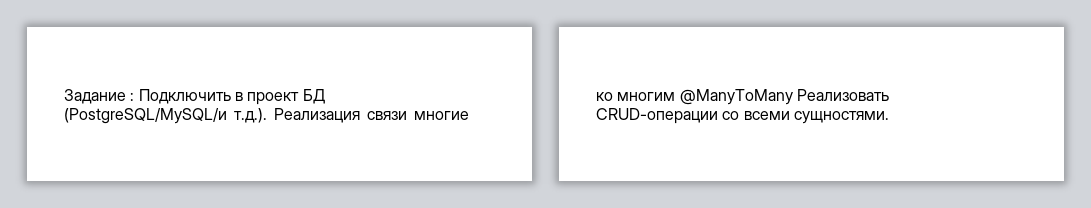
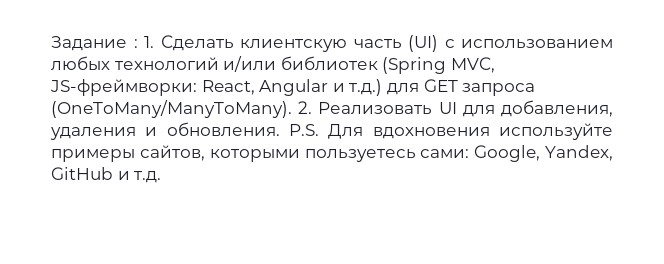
[138,89,325,105] [64,108,469,124] [596,89,889,105] [596,108,889,124] Подключить в проект БД (PostgreSQL/MySQL/и т.д.). Реализация связи многие ко многим @ManyToMany Реализовать CRUD-операции со всеми сущностями. -> [144,35,613,52] [51,56,495,74] [50,79,536,96] [51,100,613,118] [50,122,613,140] [51,145,613,162] [51,167,162,183] 1. Сделать клиентскую часть (UI) с использованием любых технологий и/или библиотек (Spring MVC, JS-фреймворки: React, Angular и т.д.) для GET запроса (OneToMany/ManyToMany). 2. Реализовать UI для добавления, удаления и обновления. P.S. Для вдохновения используйте примеры сайтов, которыми пользуетесь сами: Google, Yandex, GitHub и т.д.

